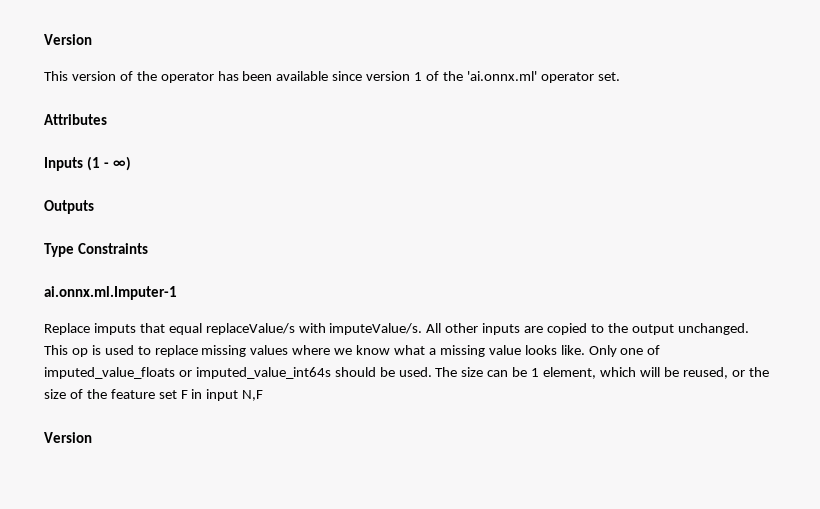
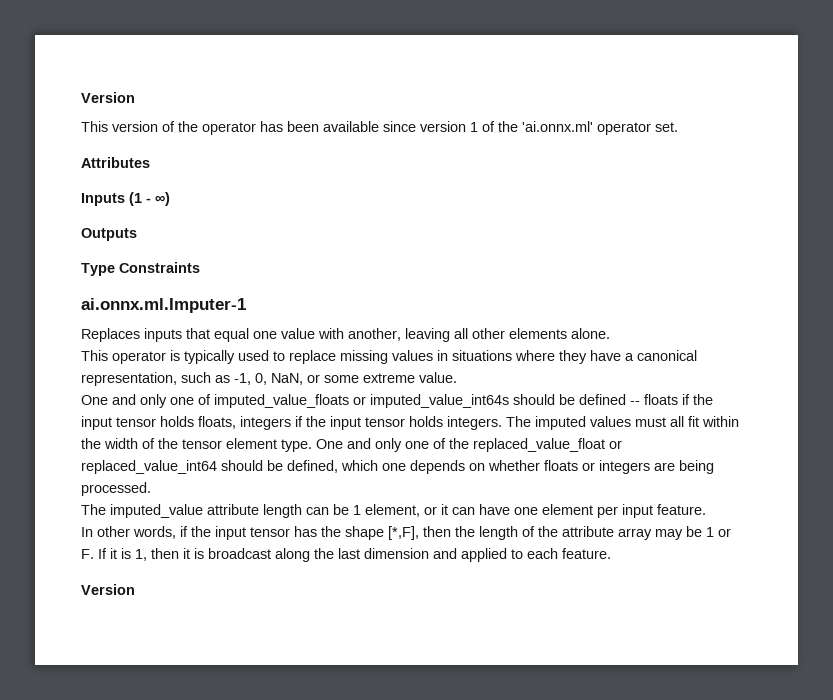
[44,323,749,335] [44,345,101,357] Replace imputs that equal replaceValue/s with imputeValue/s. All other inputs are copied to the output unchanged. This op is -> [81,328,610,342] [81,350,235,364] Replaces inputs that equal one value with another, leaving all other elements alone. // This operator is typically
[292,345,617,357] where we know what a missing value looks like. Only -> [437,350,697,364] [81,372,457,386] [81,394,167,408] in situations where they have a canonical representation, such as -1, 0, NaN, or some extreme value. // One and only
[398,367,769,379] [44,389,264,401] used. The size can be 1 element, which will be reused, or the size of the feature set F in input N,F -> [579,394,713,405] [81,416,739,430] [81,438,622,452] [81,460,714,474] [81,482,151,496] [81,504,706,518] [81,526,731,540] [81,548,611,562] defined -- floats if the input tensor holds floats, integers if the input tensor holds integers. The imputed values must all fit within the width of the tensor element type. One and only one of the replaced_value_float or replaced_value_int64 should be defined, which one depends on whether floats or integers are being processed. // The imputed_value attribute length can be 1 element, or it can have one element per input feature. // In other words, if the input tensor has the shape [*,F], then the length of the attribute array may be 1 or F. If it is 1, then it is broadcast along the last dimension and applied to each feature.

